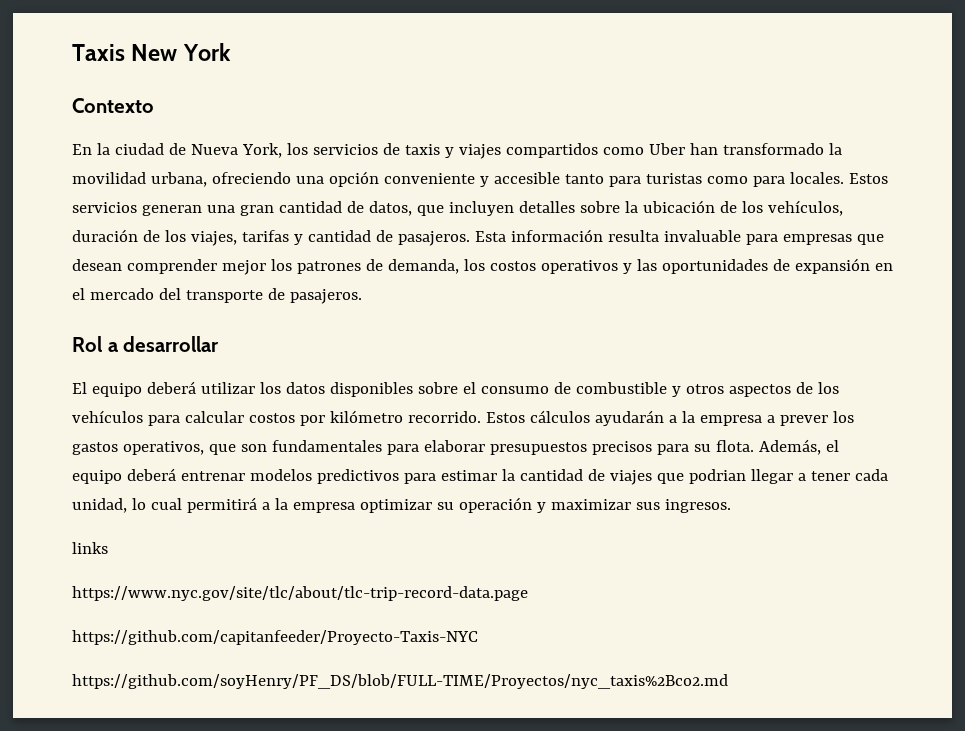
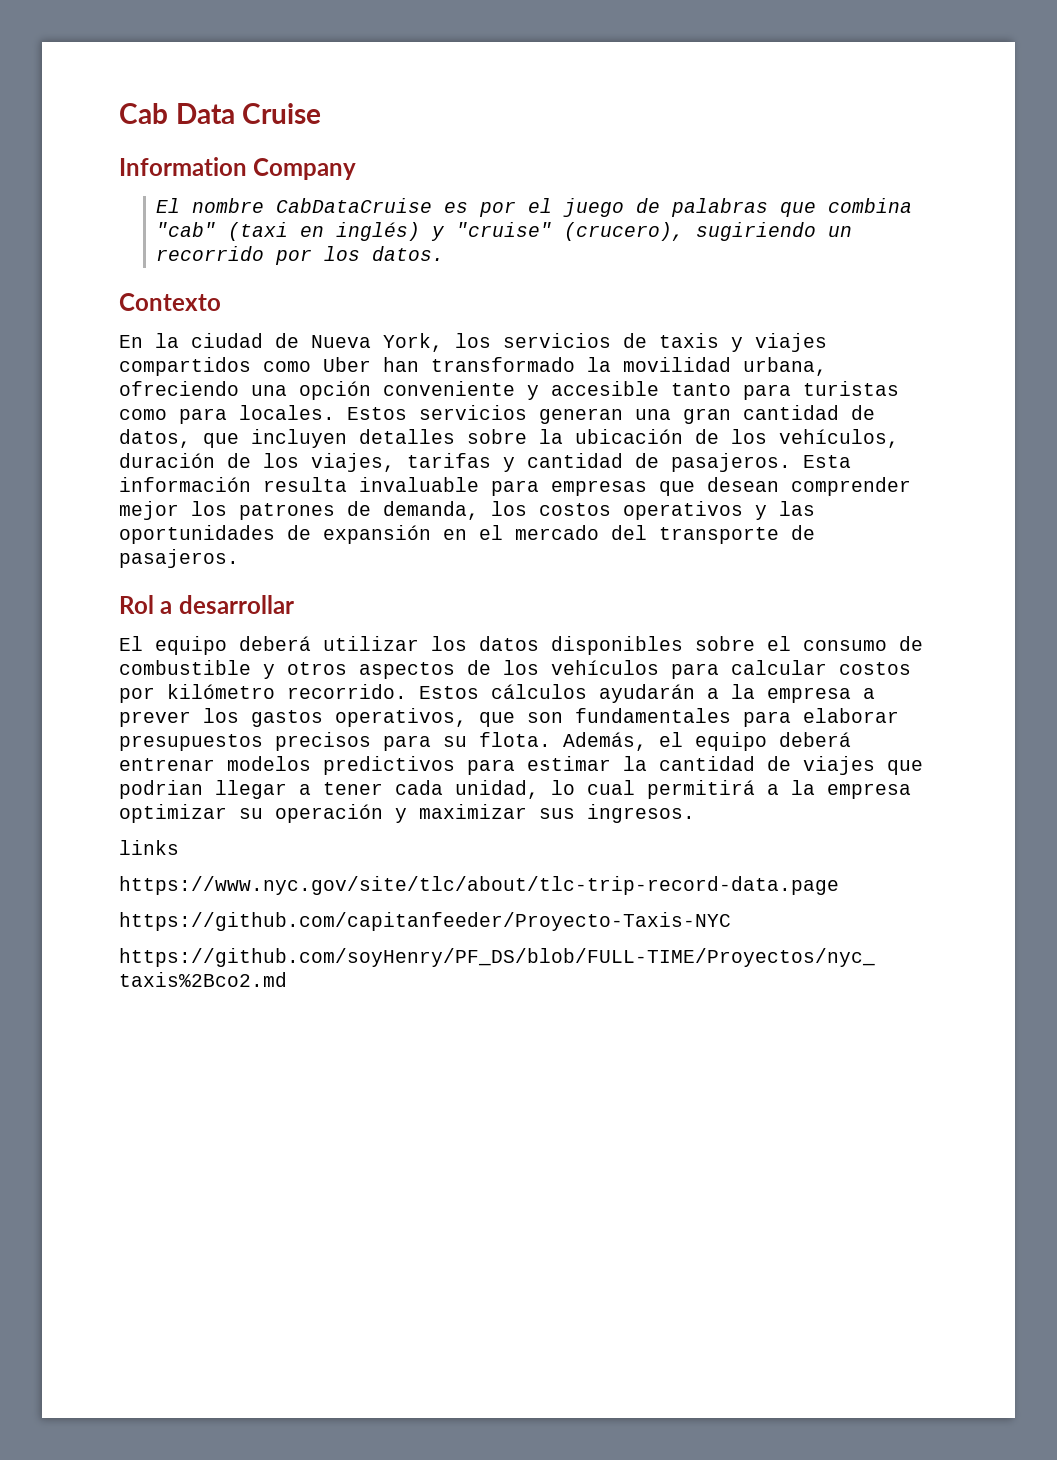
[72,43,231,61] Taxis New York -> [119,103,322,124] [119,157,357,180] [156,198,913,217] [156,222,853,241] [156,246,445,265] Cab Data Cruise // Information Company // El nombre CabDataCruise es por el juego de palabras que combina "cab" (taxi en inglés) y "cruise" (crucero), sugiriendo un recorrido por los datos.

